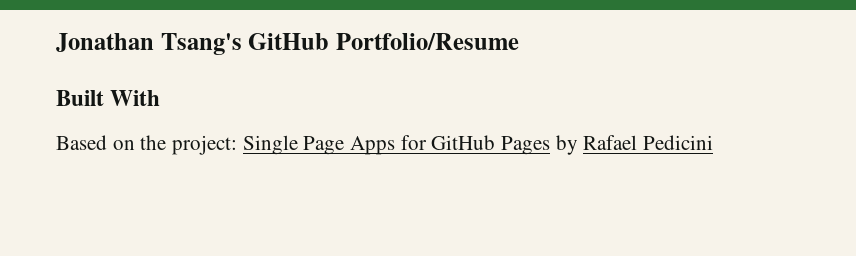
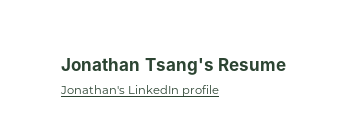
[248,33,519,50] [56,90,161,106] [56,135,714,155] GitHub Portfolio/Resume // Built With // Based on the project: Single Page Apps for GitHub Pages by Rafael Pedicini -> [218,58,287,71] [60,85,220,97] Resume // Jonathan's LinkedIn profile

